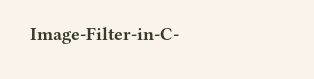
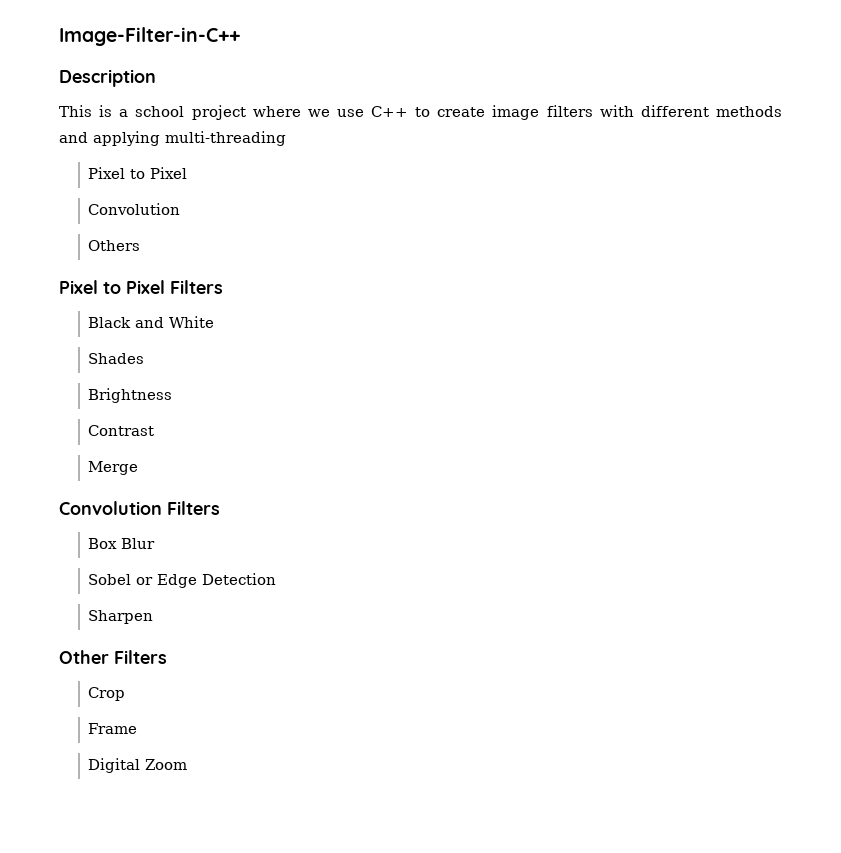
[30,27,179,44] Image-Filter-in-C- -> [59,27,240,46] [59,69,156,87] [59,105,782,120] [59,131,286,146] [88,167,188,179] [88,203,181,215] [88,240,141,251] [59,280,223,294] [88,316,215,328] [88,353,145,364] [88,388,173,403] [88,425,155,436] [88,461,139,475] [59,501,220,515] [88,538,156,549] [88,573,277,588] [88,610,154,624] [59,650,167,664] [88,687,126,701] [88,723,138,734] [88,758,188,773] Image-Filter-in-C++ // Description // This is a school project where we use C++ to create image filters with different methods and applying multi-threading // Pixel to Pixel // Convolution // Others // Pixel to Pixel Filters // Black and White // Shades // Brightness // Contrast // Merge // Convolution Filters // Box Blur // Sobel or Edge Detection // Sharpen // Other Filters // Crop // Frame // Digital Zoom

